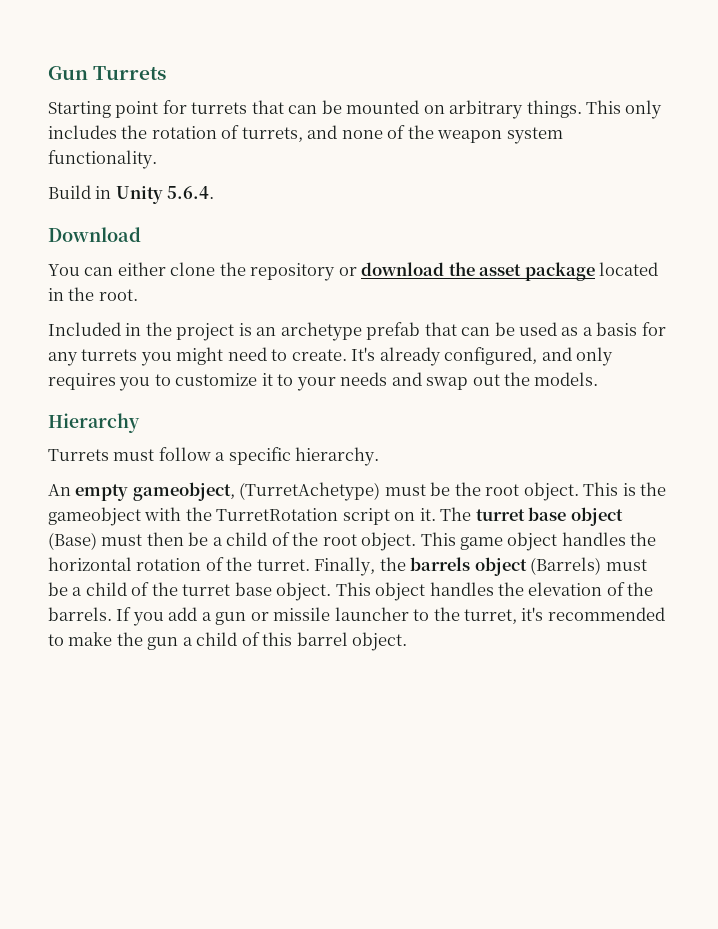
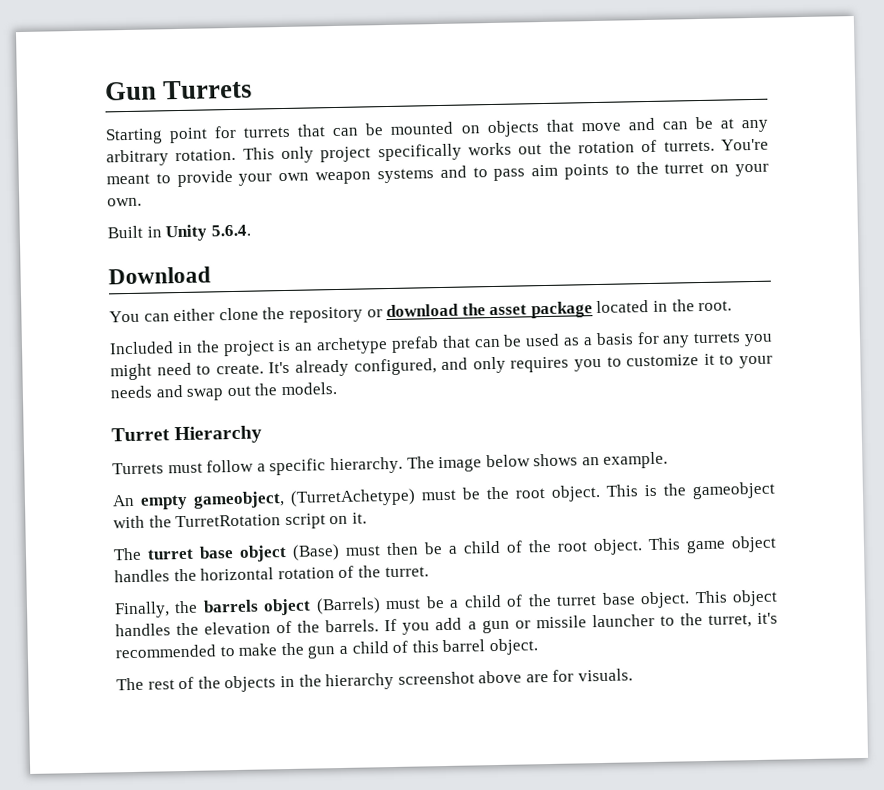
[449,100,663,119] [48,125,563,144] [48,150,157,169] [48,185,91,199] arbitrary things. This only includes the rotation of turrets, and none of the weapon system functionality. // Build -> [486,116,769,138] [106,138,770,167] [106,161,769,188] [107,197,142,207] [107,225,143,239] objects that move and can be at any arbitrary rotation. This only project specifically works out the rotation of turrets. You're meant to provide your own weapon systems and to pass aim points to the turret on your own. // Built
(599, 379) none -> [111,427,170,442] Turret
(380, 456) none -> [406,451,669,473] The image below shows an example.
(436, 514) none -> (367, 518) //
(310, 565) none -> (429, 572) //
(408, 641) none -> [116,668,634,693] // The rest of the objects in the hierarchy screenshot above are for visuals.

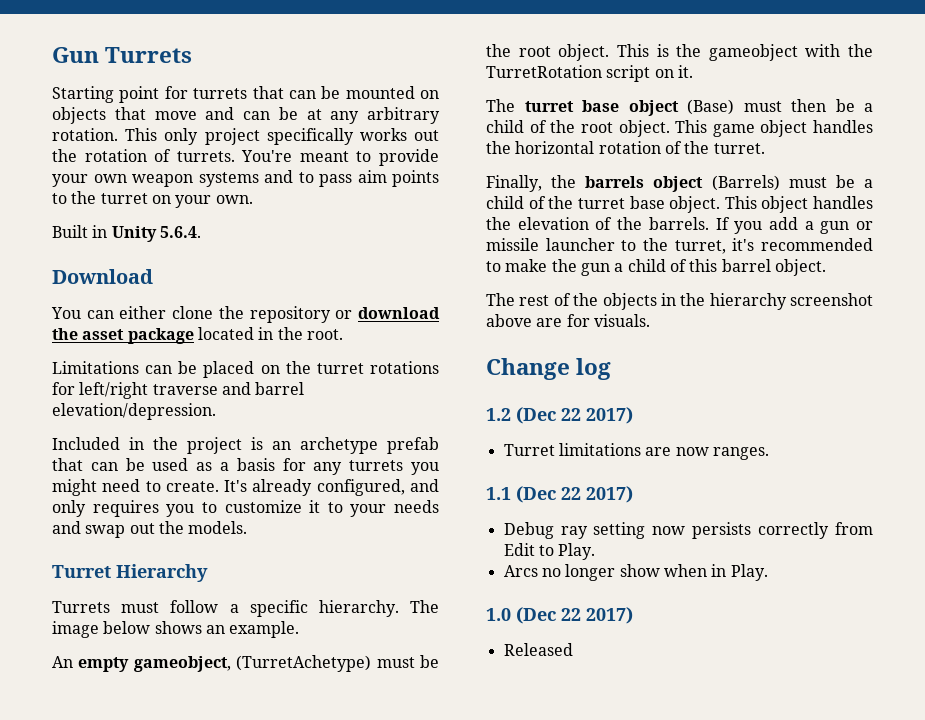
(733, 306) none -> [52,361,439,378] [52,382,305,399] [52,403,216,420] // Limitations can be placed on the turret rotations for left/right traverse and barrel elevation/depression.
(634, 675) none -> [486,358,612,380] [486,407,633,424] [503,443,769,460] [486,486,633,503] [503,522,873,539] [503,543,596,560] [503,564,768,581] [486,607,633,624] [503,643,573,656] // Change log // 1.2 (Dec 22 2017) // Turret limitations are now ranges. // 1.1 (Dec 22 2017) // Debug ray setting now persists correctly from Edit to Play. // Arcs no longer show when in Play. // 1.0 (Dec 22 2017) // Released

